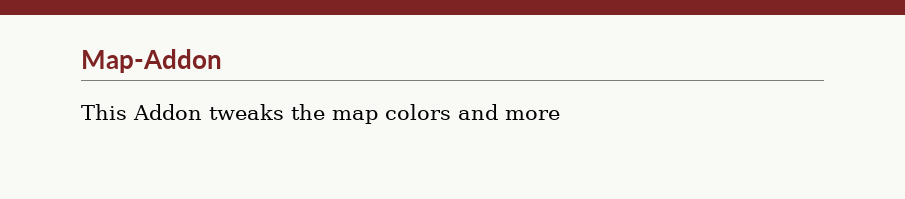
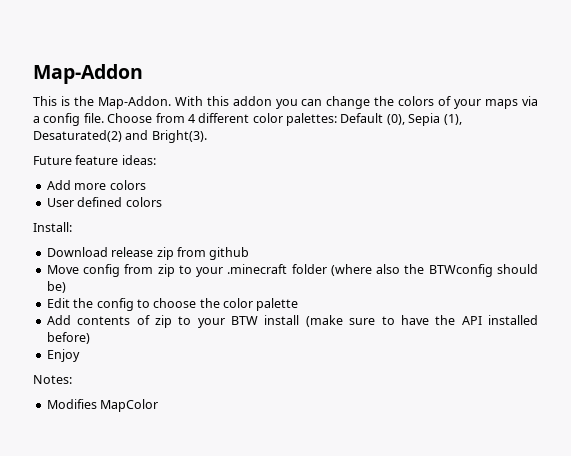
[133,104,560,124] Addon tweaks the map colors and more -> [60,96,538,109] [33,113,462,126] [33,130,207,143] [33,155,156,165] [46,180,146,190] [46,197,162,207] [33,222,72,232] [46,247,250,260] [46,264,538,277] [46,281,66,293] [46,298,299,311] [46,315,538,328] [46,332,90,344] [46,349,80,362] [33,375,72,384] [46,399,159,412] is the Map-Addon. With this addon you can change the colors of your maps via a config file. Choose from 4 different color palettes: Default (0), Sepia (1), Desaturated(2) and Bright(3). // Future feature ideas: // Add more colors // User defined colors // Install: // Download release zip from github // Move config from zip to your .minecraft folder (where also the BTWconfig should be) // Edit the config to choose the color palette // Add contents of zip to your BTW install (make sure to have the API installed before) // Enjoy // Notes: // Modifies MapColor

